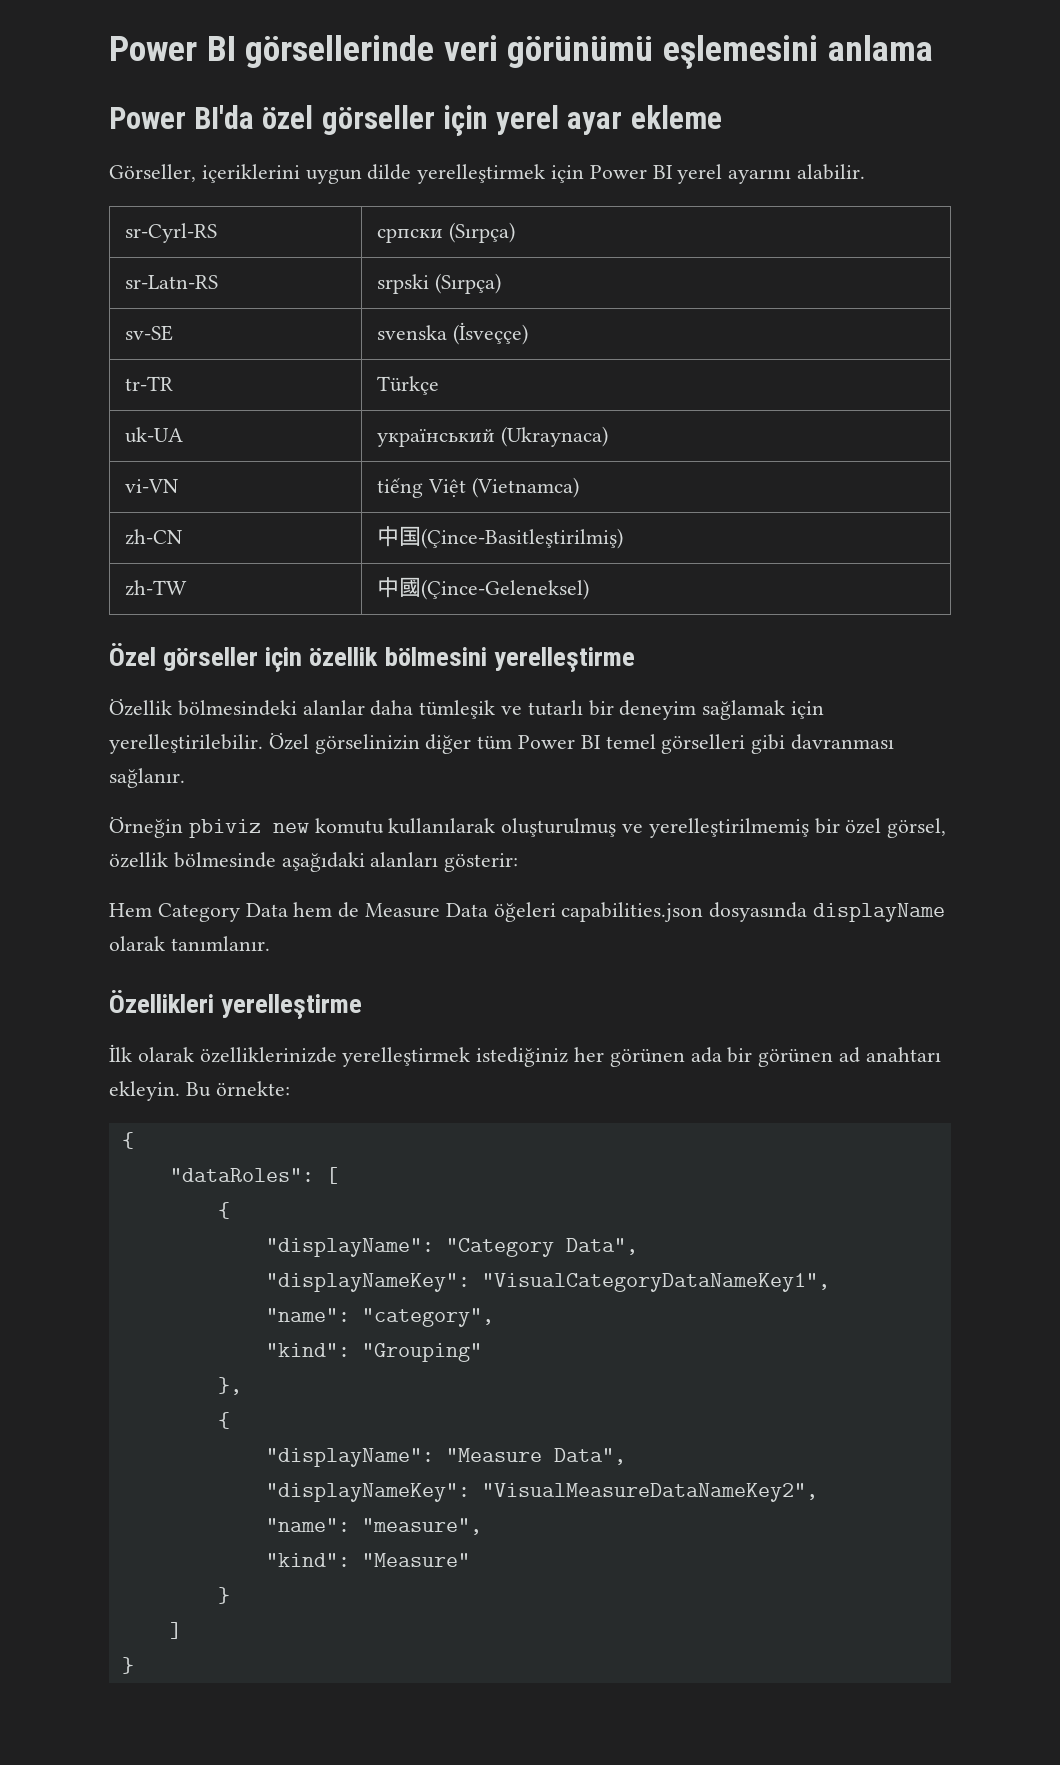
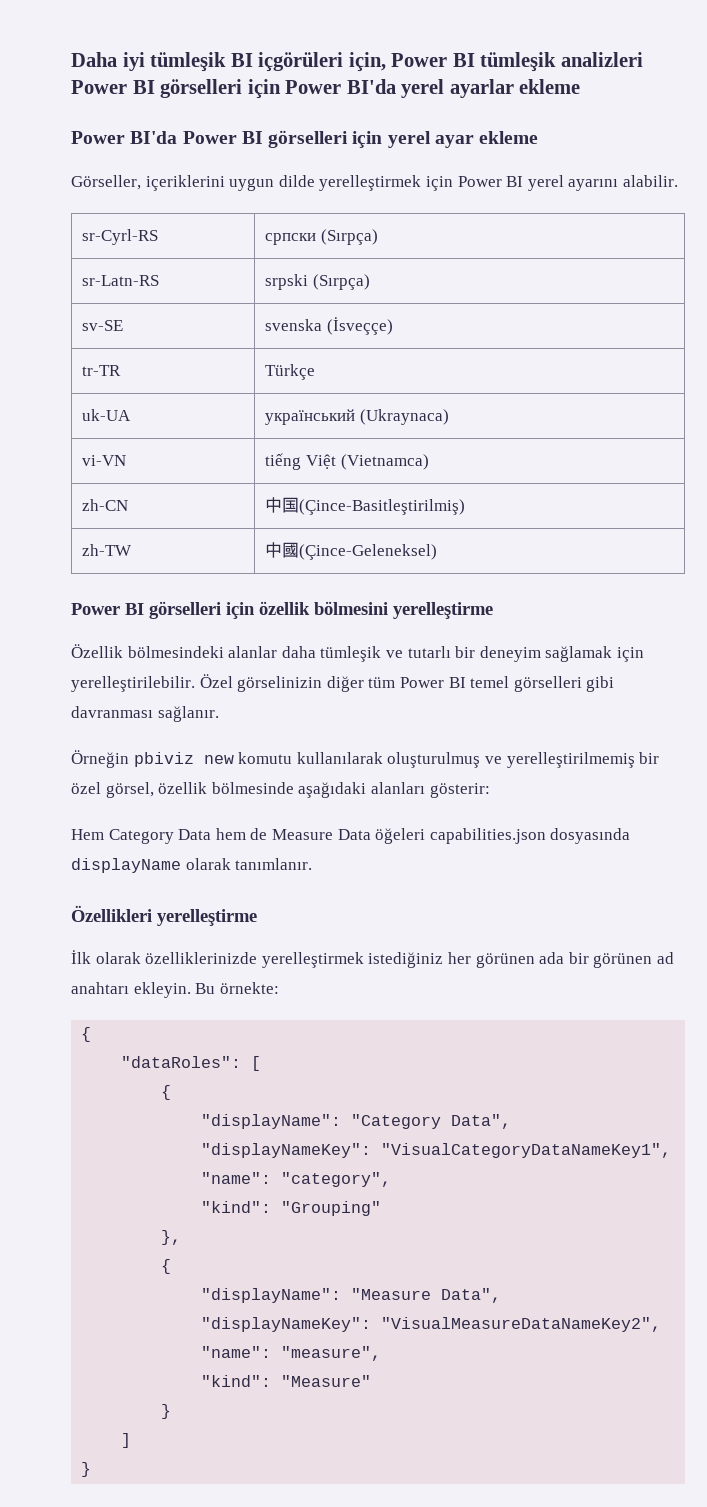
[109,35,933,69] [109,105,435,135] Power BI görsellerinde veri görünümü eşlemesini anlama // Power BI'da özel görseller -> [71,52,643,72] [71,79,581,99] [71,130,349,148] Daha iyi tümleşik BI içgörüleri için, Power BI tümleşik analizleri Power BI görselleri için Power BI'da yerel ayarlar ekleme // Power BI'da Power BI görselleri
[109,643,259,671] Özel görseller -> [71,601,221,619] Power BI görselleri

